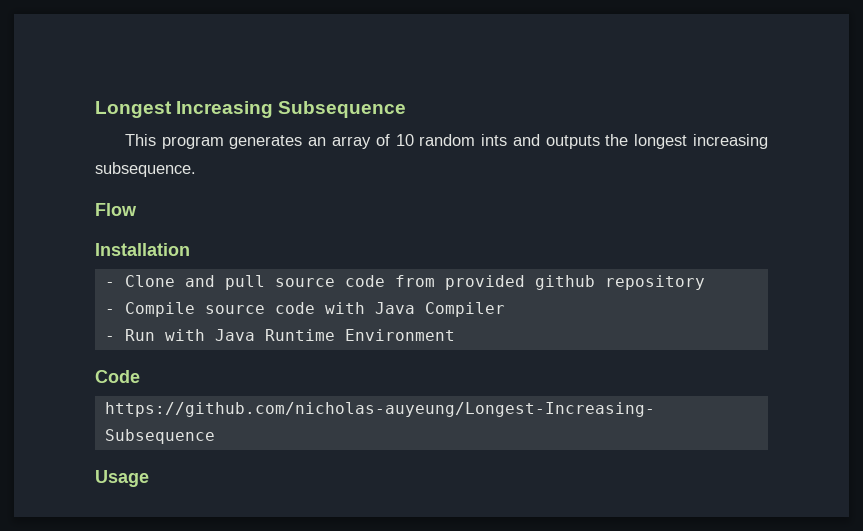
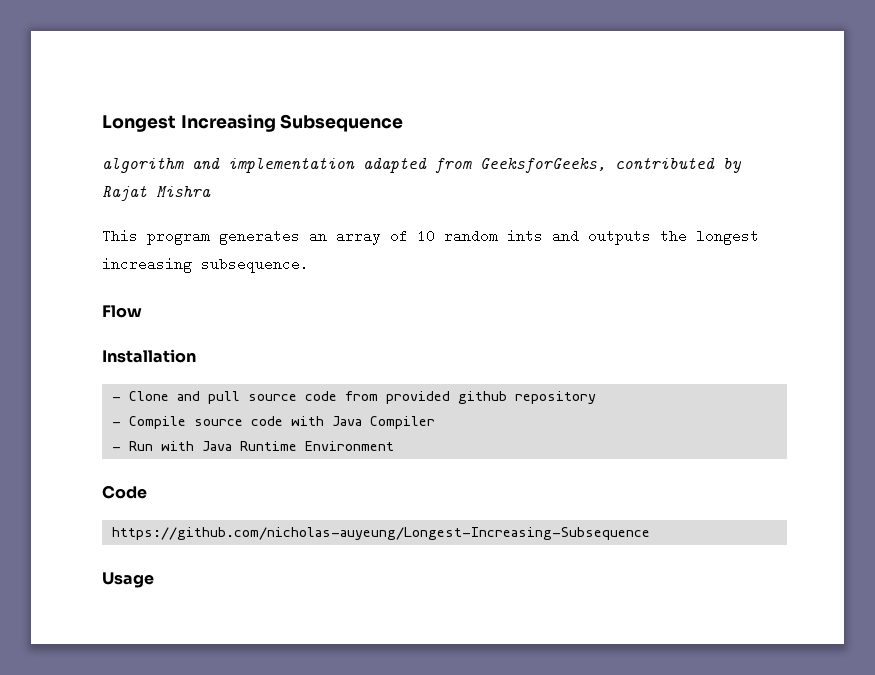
(407, 109) none -> [102,157,742,173] [102,186,211,201] // algorithm and implementation adapted from GeeksforGeeks, contributed by Rajat Mishra

